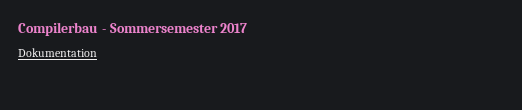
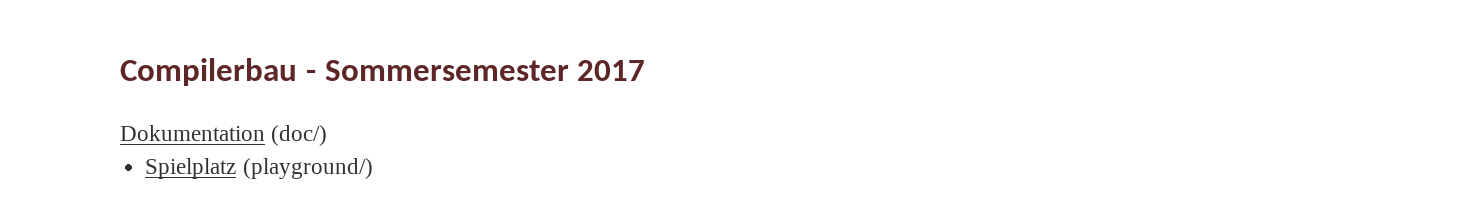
(97, 52) none -> [271,125,328,146] [145,158,373,179] (doc/) // Spielplatz (playground/)

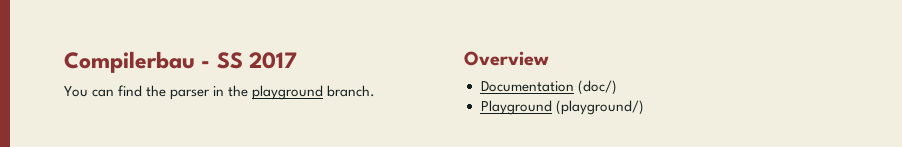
[324,60,569,81] Sommersemester -> [216,52,243,69] SS
[120,125,265,141] Dokumentation -> [64,85,376,100] [464,51,549,66] [480,81,574,92] You can find the parser in the playground branch. // Overview // Documentation
[145,158,237,179] Spielplatz -> [480,100,552,115] Playground

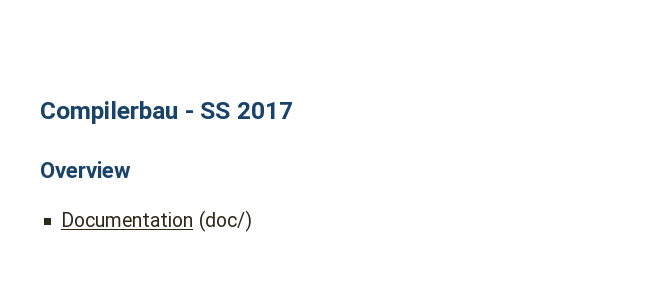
[64,85,376,100] // You can find the parser in the playground branch. -> (293, 110) none
[480,100,644,115] // Playground (playground/) -> (252, 221) none

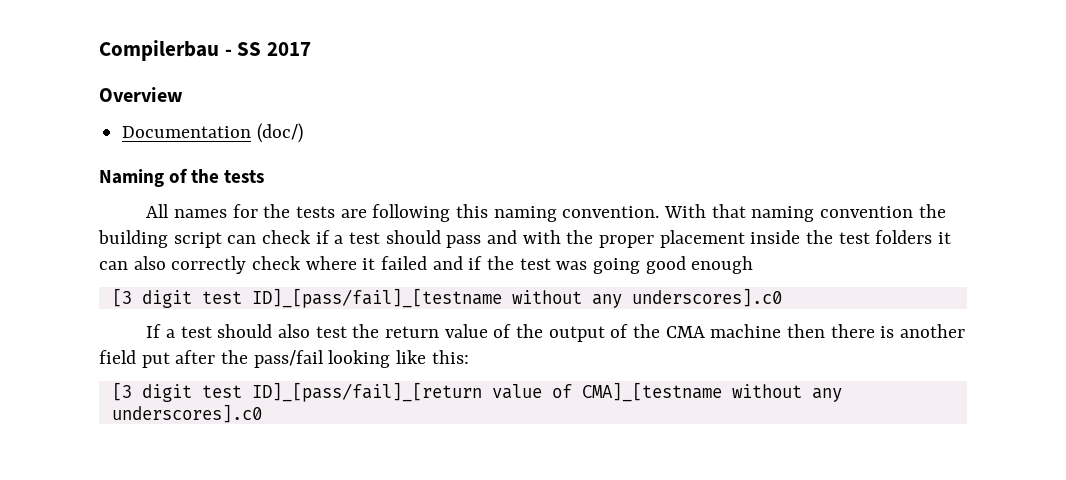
(252, 221) none -> [99,168,265,187] [146,204,946,222] [98,230,952,248] [99,256,754,274] [111,288,782,308] [146,324,965,342] [99,350,469,368] [111,382,842,402] [111,404,262,423] // Naming of the tests // All names for the tests are following this naming convention. With that naming convention the building script can check if a test should pass and with the proper placement inside the test folders it can also correctly check where it failed and if the test was going good enough // [3 digit test ID]_[pass/fail]_[testname without any underscores].c0 // If a test should also test the return value of the output of the CMA machine then there is another field put after the pass/fail looking like this: // [3 digit test ID]_[pass/fail]_[return value of CMA]_[testname without any underscores].c0

